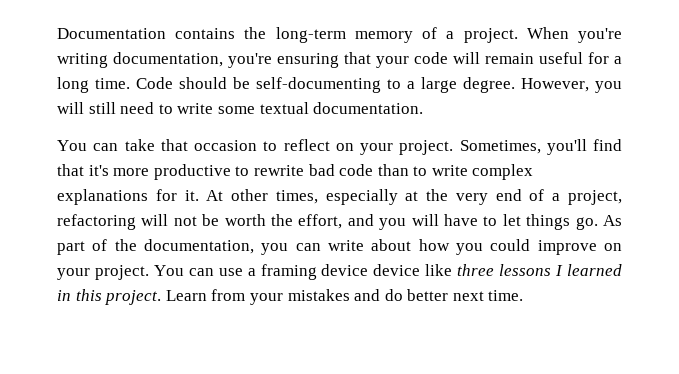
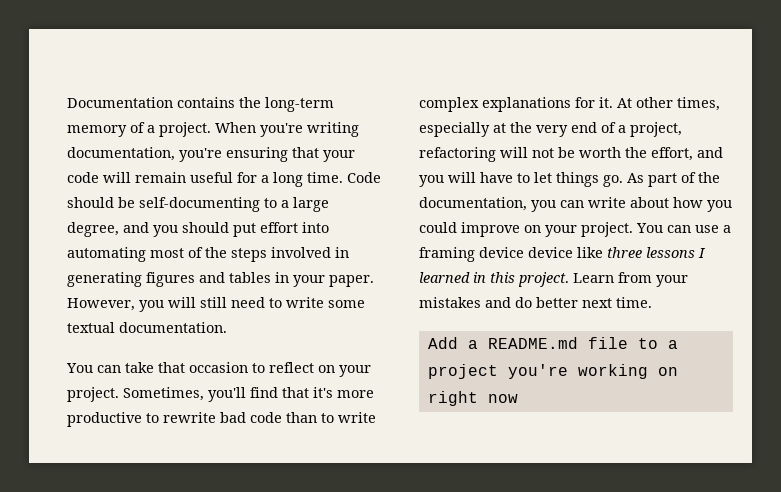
[463,77,515,93] degree. -> [67,222,329,237] [67,247,349,262] [67,272,374,287] degree, and you should put effort into automating most of the steps involved in generating figures and tables in your paper.
(524, 295) none -> [427,337,678,349] [427,364,678,379] [427,391,518,406] // Add a README.md file to a project you're working on right now

